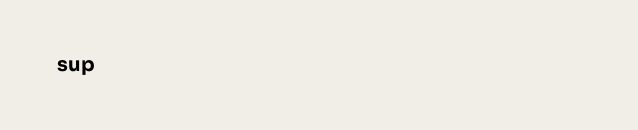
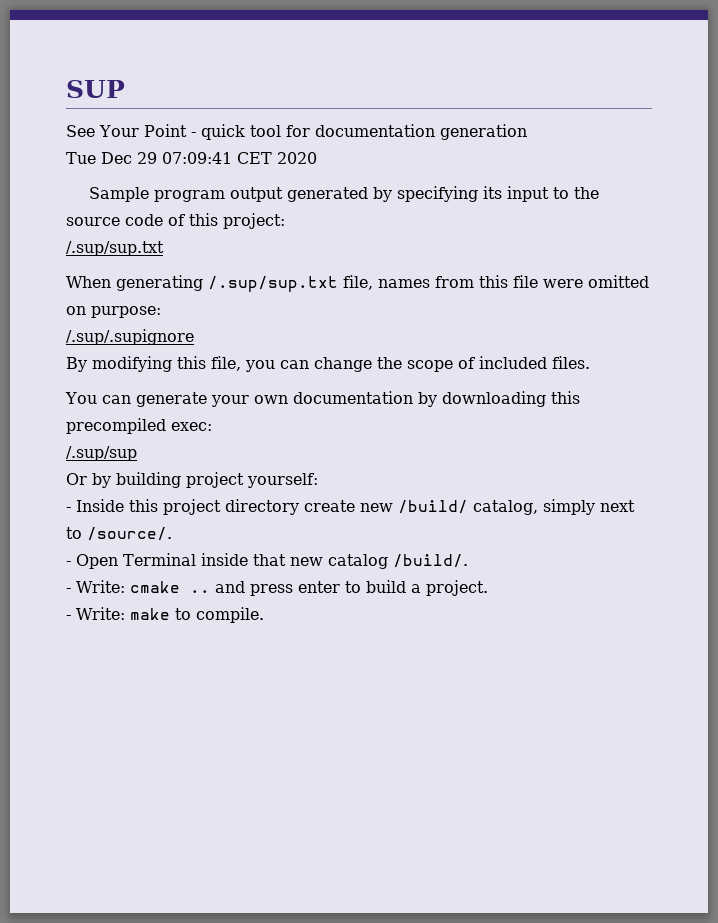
[57,60,95,75] sup -> [66,80,125,98] [66,124,527,140] [66,152,317,164] [89,186,600,202] [66,213,285,229] [66,241,164,256] [66,275,649,292] [66,306,161,318] [66,329,194,345] [66,356,590,372] [65,391,580,407] [66,418,212,434] [66,446,137,461] [66,472,318,488] [66,499,635,515] [66,527,172,541] [66,553,468,569] [66,580,488,596] [66,607,264,623] SUP // See Your Point - quick tool for documentation generation // Tue Dec 29 07:09:41 CET 2020 // Sample program output generated by specifying its input to the source code of this project: // /.sup/sup.txt // When generating /.sup/sup.txt file, names from this file were omitted on purpose: // /.sup/.supignore // By modifying this file, you can change the scope of included files. // You can generate your own documentation by downloading this precompiled exec: // /.sup/sup // Or by building project yourself: // - Inside this project directory create new /build/ catalog, simply next to /source/. // - Open Terminal inside that new catalog /build/. // - Write: cmake .. and press enter to build a project. // - Write: make to compile.

